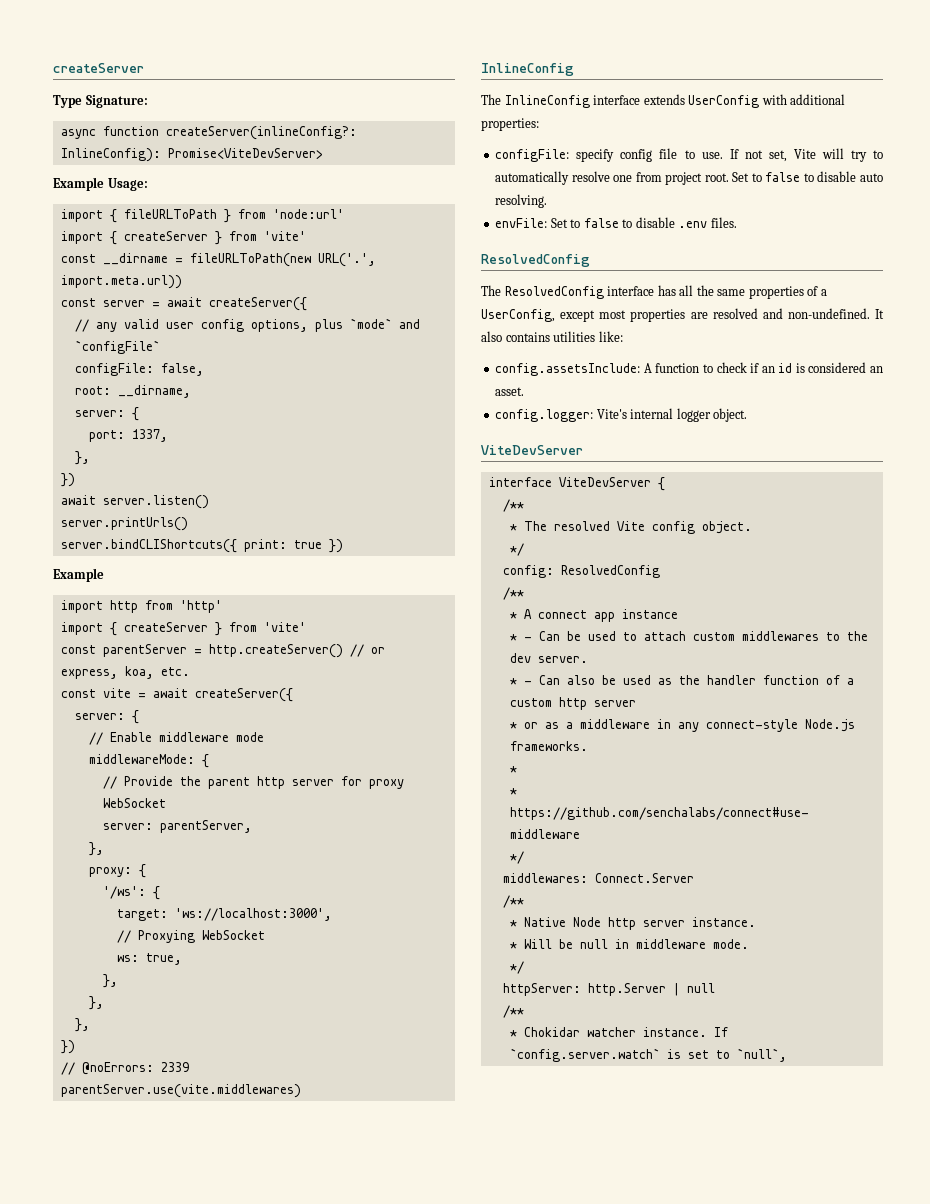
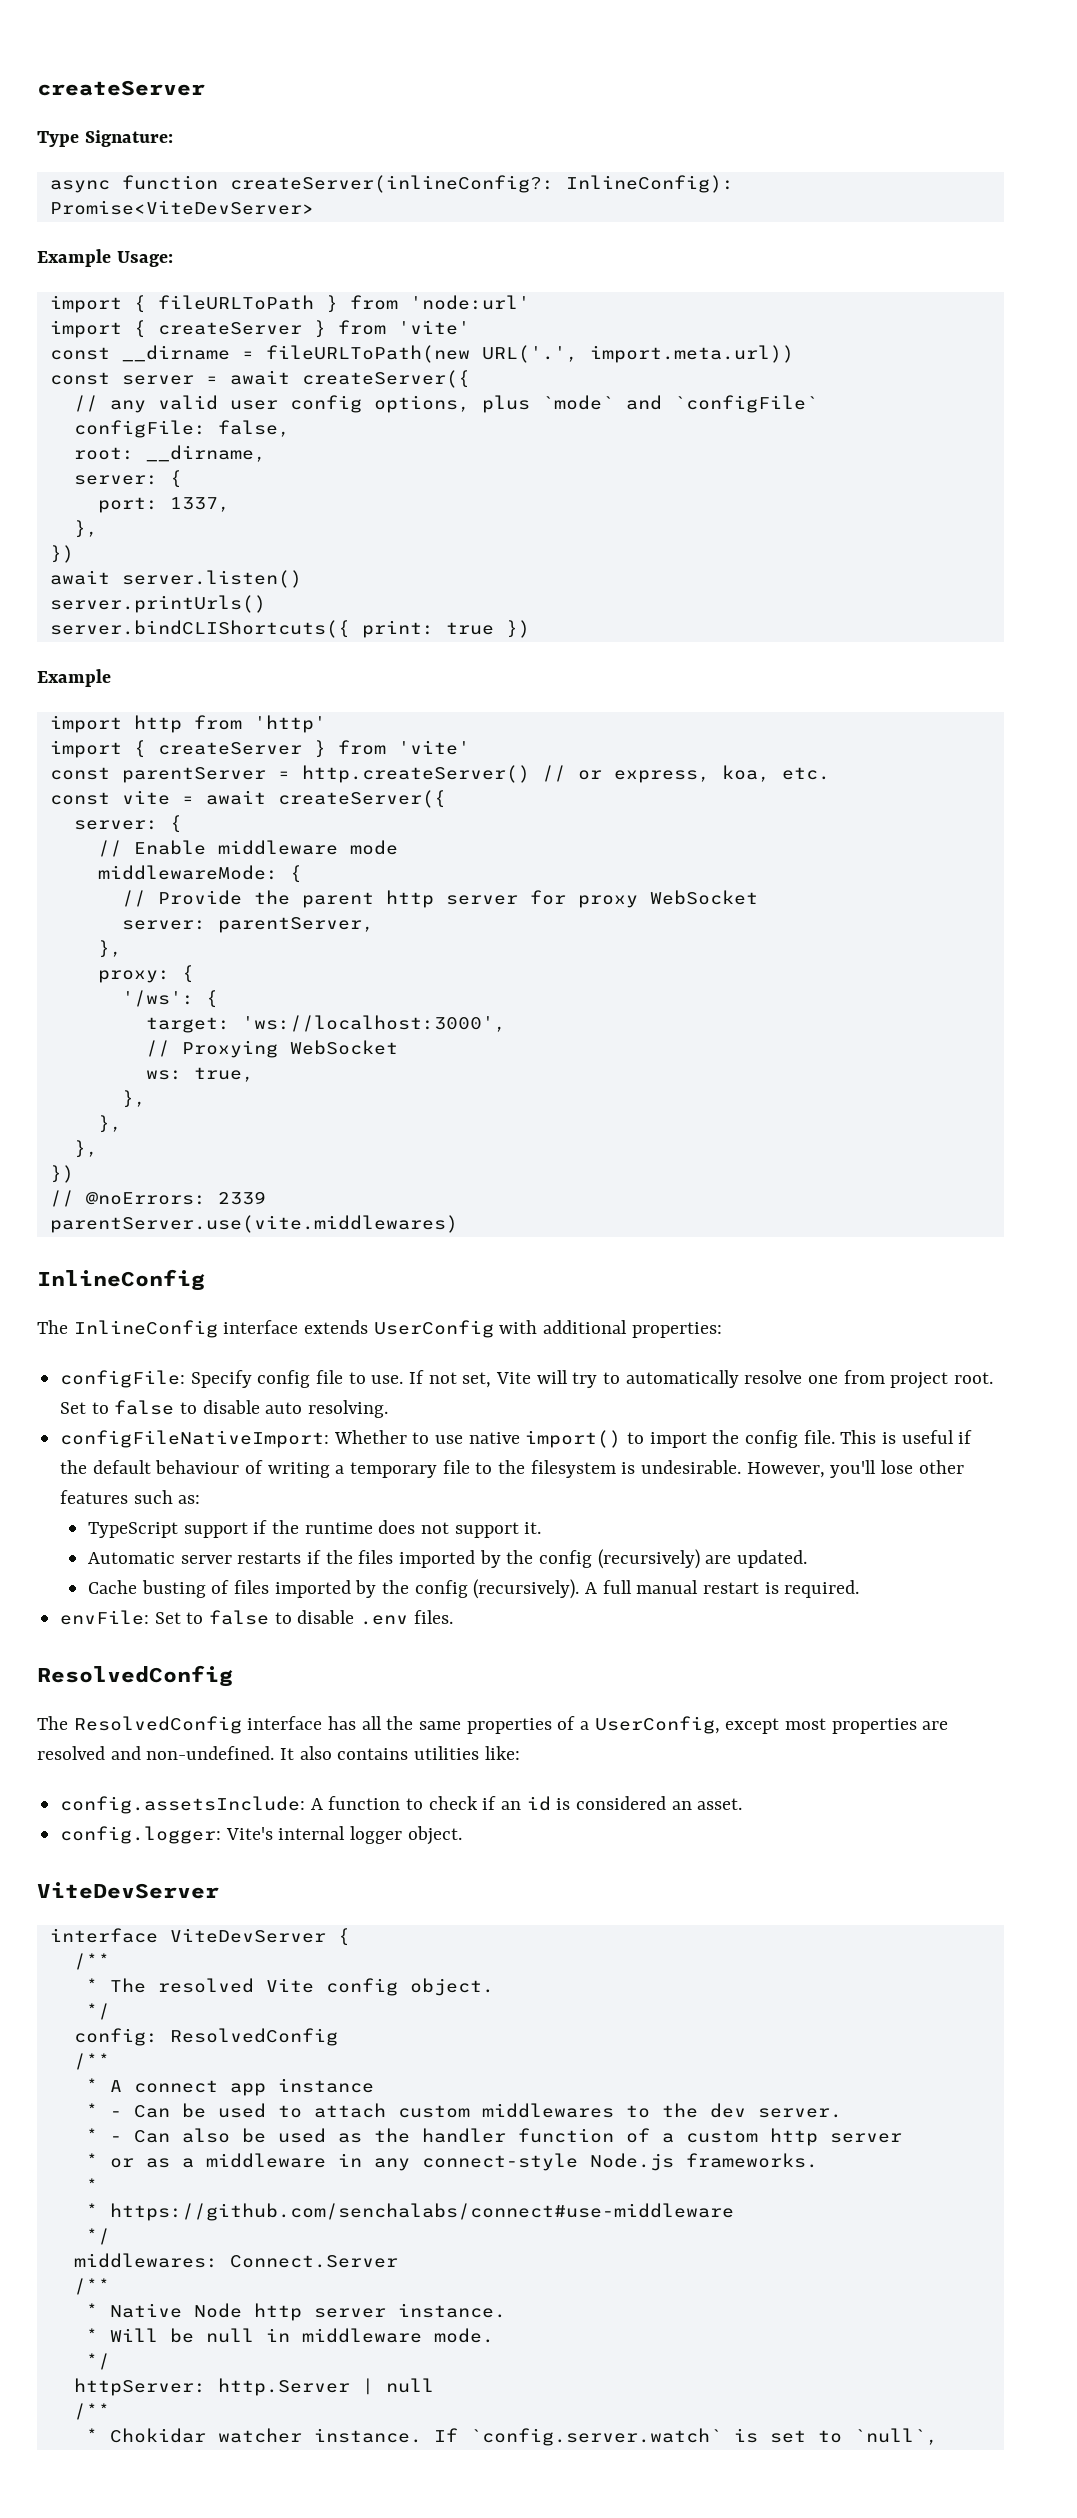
[576,149,615,162] specify -> [190,1370,252,1388] Specify
(548, 201) none -> [60,1430,973,1448] [60,1460,964,1478] [60,1490,201,1504] [88,1520,542,1538] [88,1549,808,1569] [88,1579,860,1599] // configFileNativeImport: Whether to use native import() to import the config file. This is useful if the default behaviour of writing a temporary file to the filesystem is undesirable. However, you'll lose other features such as: // TypeScript support if the runtime does not support it. // Automatic server restarts if the files imported by the config (recursively) are updated. // Cache busting of files imported by the config (recursively). A full manual restart is required.

